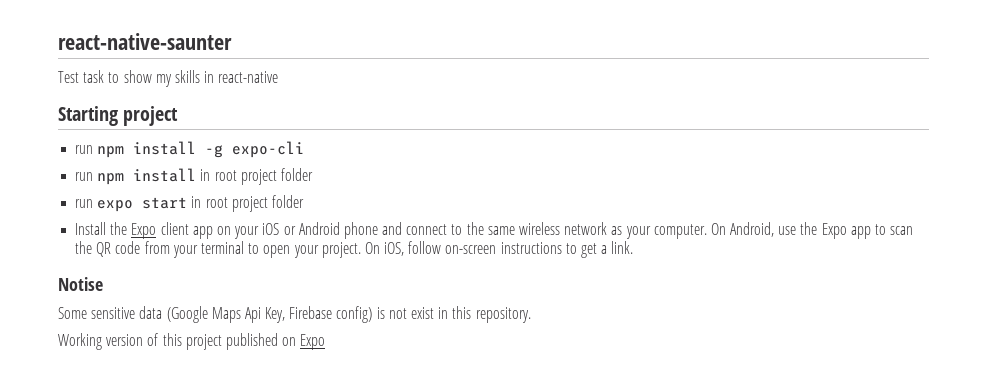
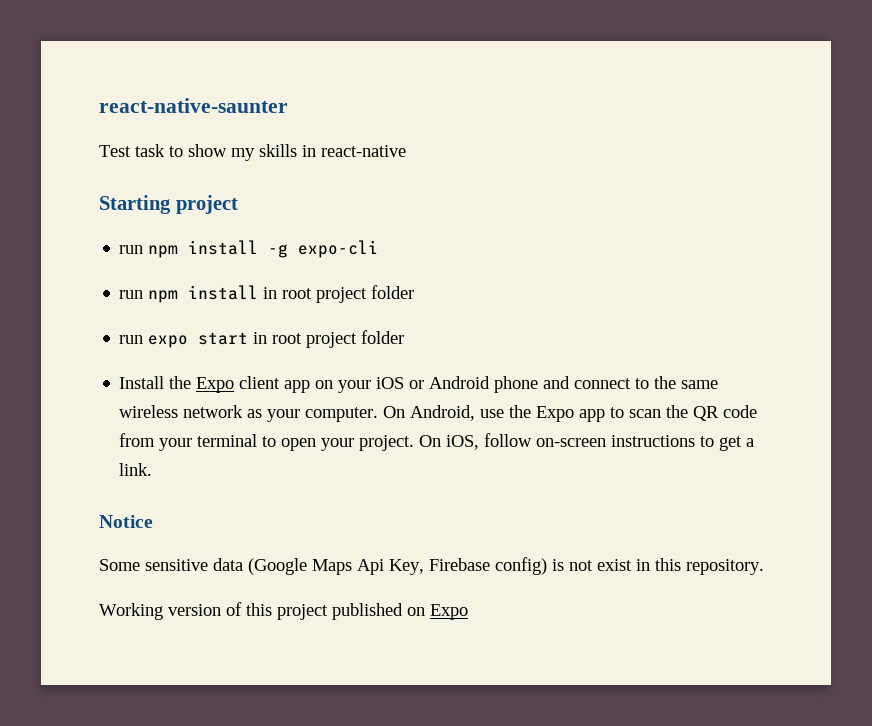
[58,277,103,291] Notise -> [99,515,153,528] Notice

